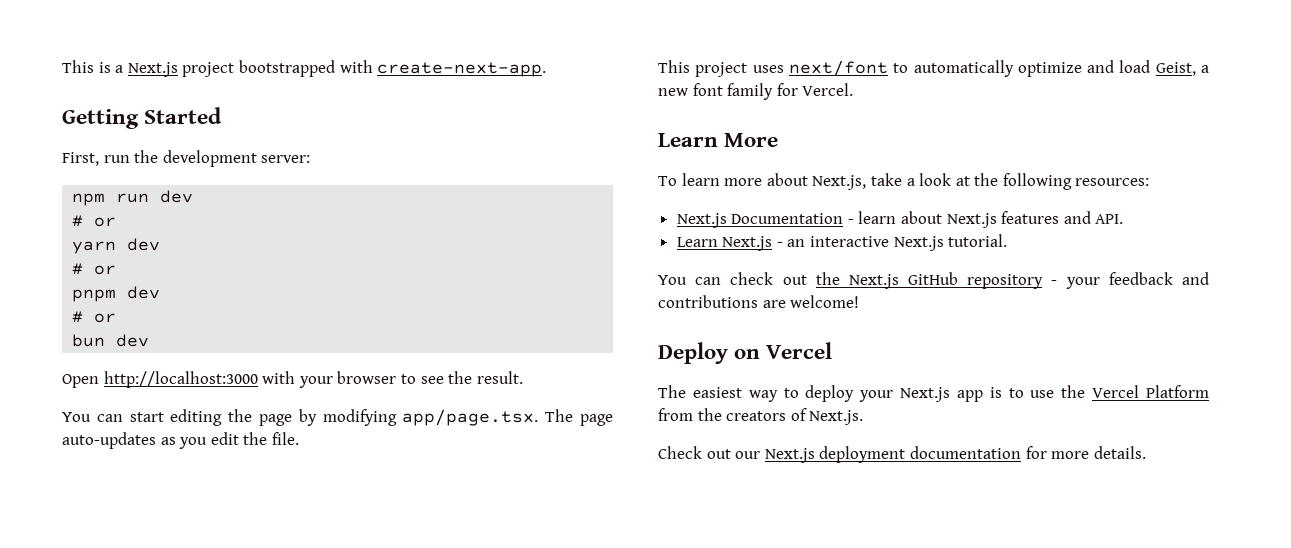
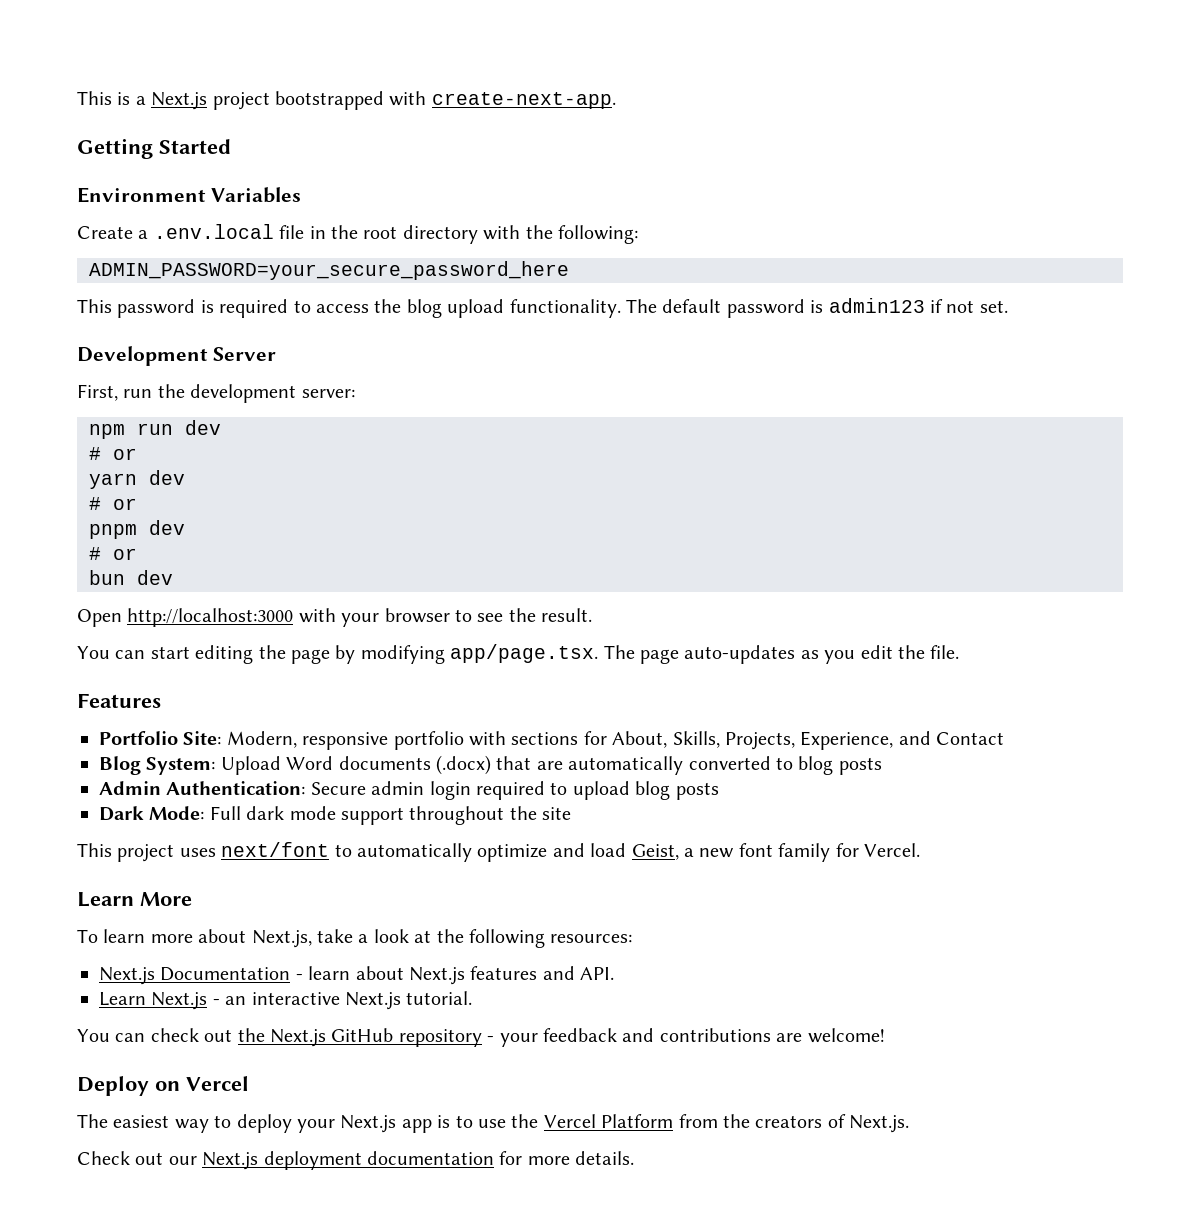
(223, 115) none -> [77,187,301,203] [77,224,638,244] [89,261,569,280] [77,298,1008,318] [77,346,276,366] // Environment Variables // Create a .env.local file in the root directory with the following: // ADMIN_PASSWORD=your_secure_password_here // This password is required to access the blog upload functionality. The default password is admin123 if not set. // Development Server
(299, 438) none -> [77,693,161,708] [99,731,1005,750] [99,755,882,775] [99,781,719,800] [99,806,572,825] // Features // Portfolio Site: Modern, responsive portfolio with sections for About, Skills, Projects, Experience, and Contact // Blog System: Upload Word documents (.docx) that are automatically converted to blog posts // Admin Authentication: Secure admin login required to upload blog posts // Dark Mode: Full dark mode support throughout the site

